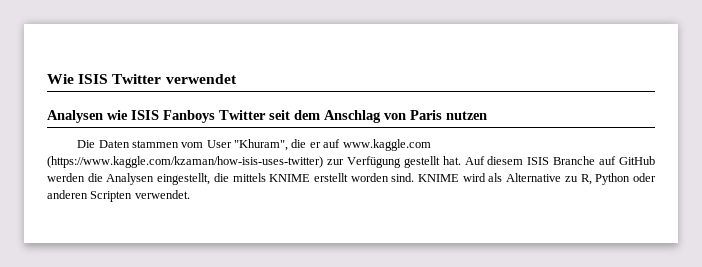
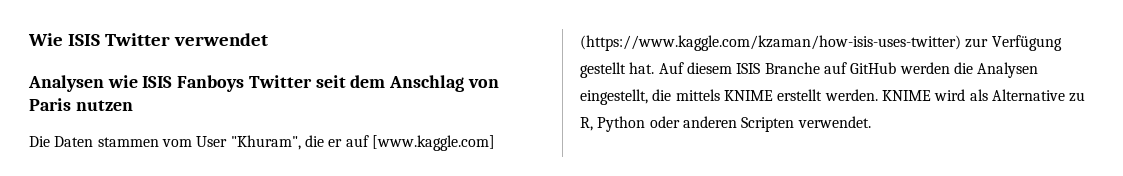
[342,139,431,151] www.kaggle.com -> [371,135,495,151] [www.kaggle.com]
[350,173,415,182] worden sind. -> [824,89,878,101] werden.

